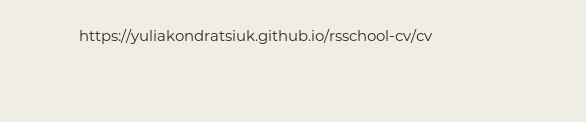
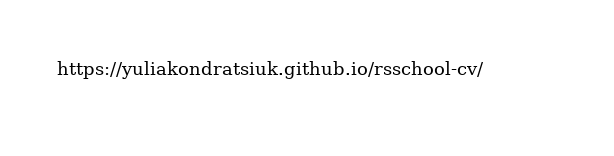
[79,28,433,44] https://yuliakondratsiuk.github.io/rsschool-cv/cv -> [57,61,484,79] https://yuliakondratsiuk.github.io/rsschool-cv/

